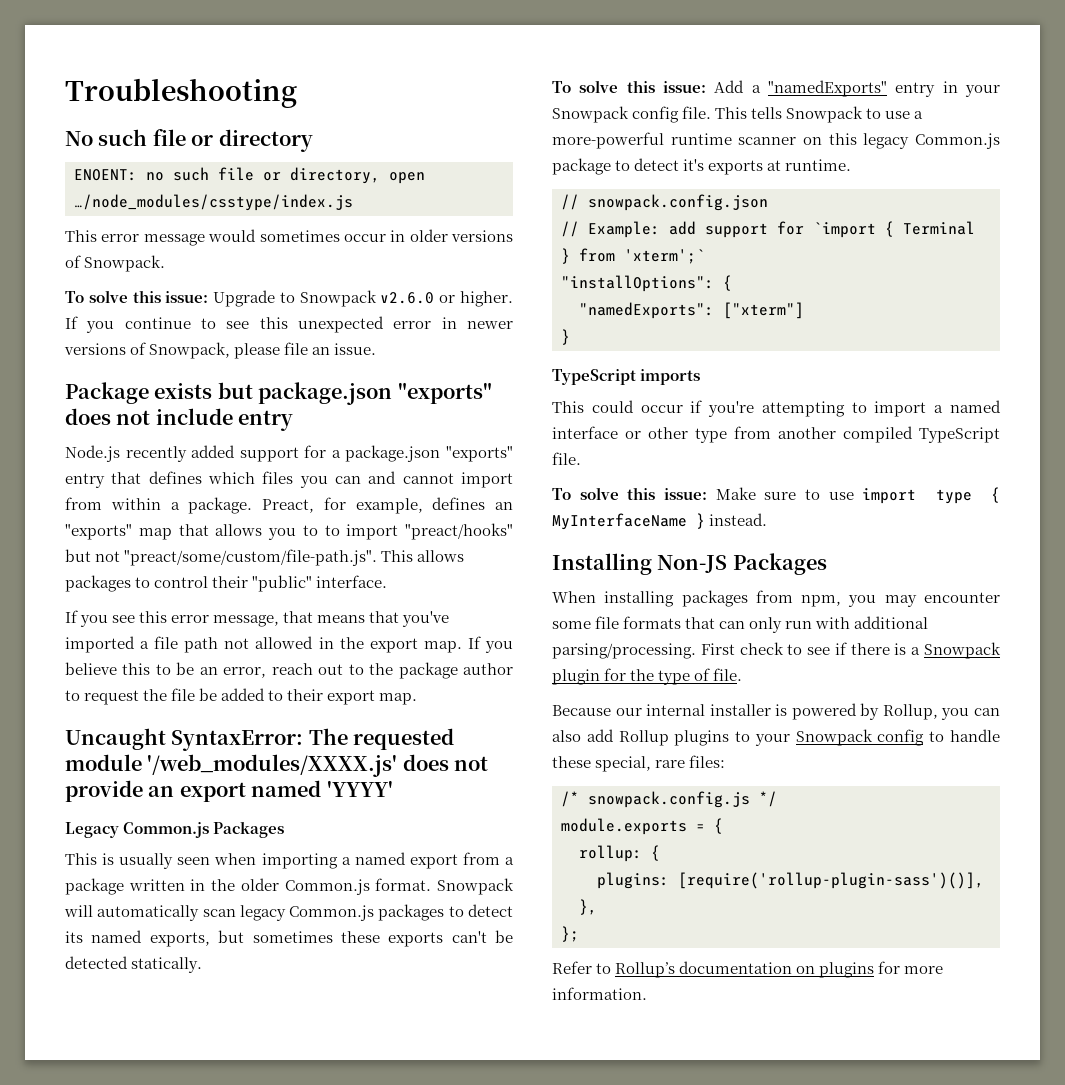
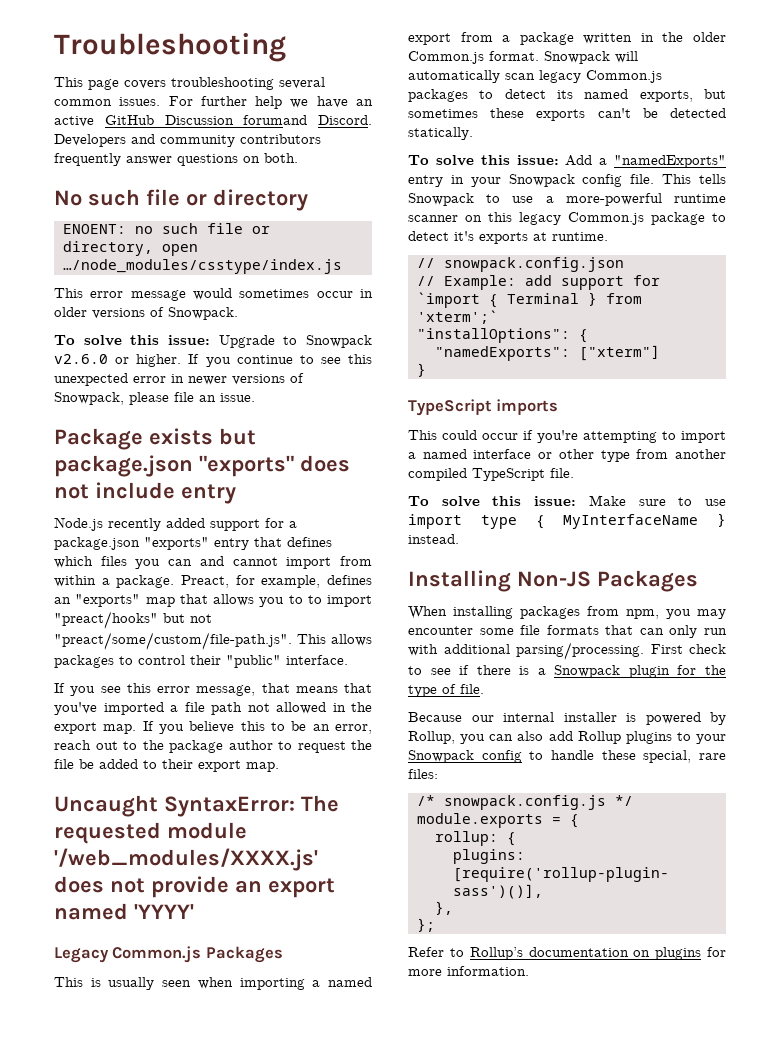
(297, 93) none -> [54,77,325,90] [54,96,373,109] [54,115,372,127] [54,134,321,147] [54,153,298,166] // This page covers troubleshooting several common issues. For further help we have an active GitHub Discussion forumand Discord. Developers and community contributors frequently answer questions on both.

